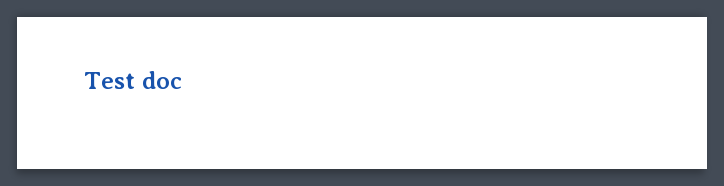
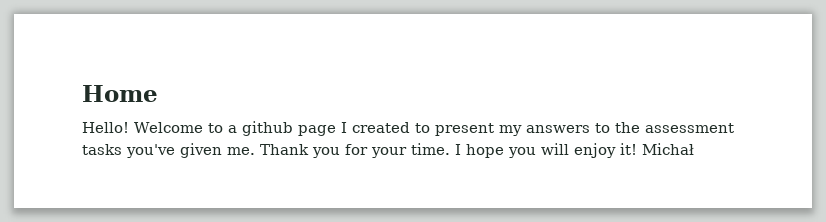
[84,71,182,89] Test doc -> [82,85,158,102] [82,121,734,136] [82,143,694,158] Home // Hello! Welcome to a github page I created to present my answers to the assessment tasks you've given me. Thank you for your time. I hope you will enjoy it! Michał

